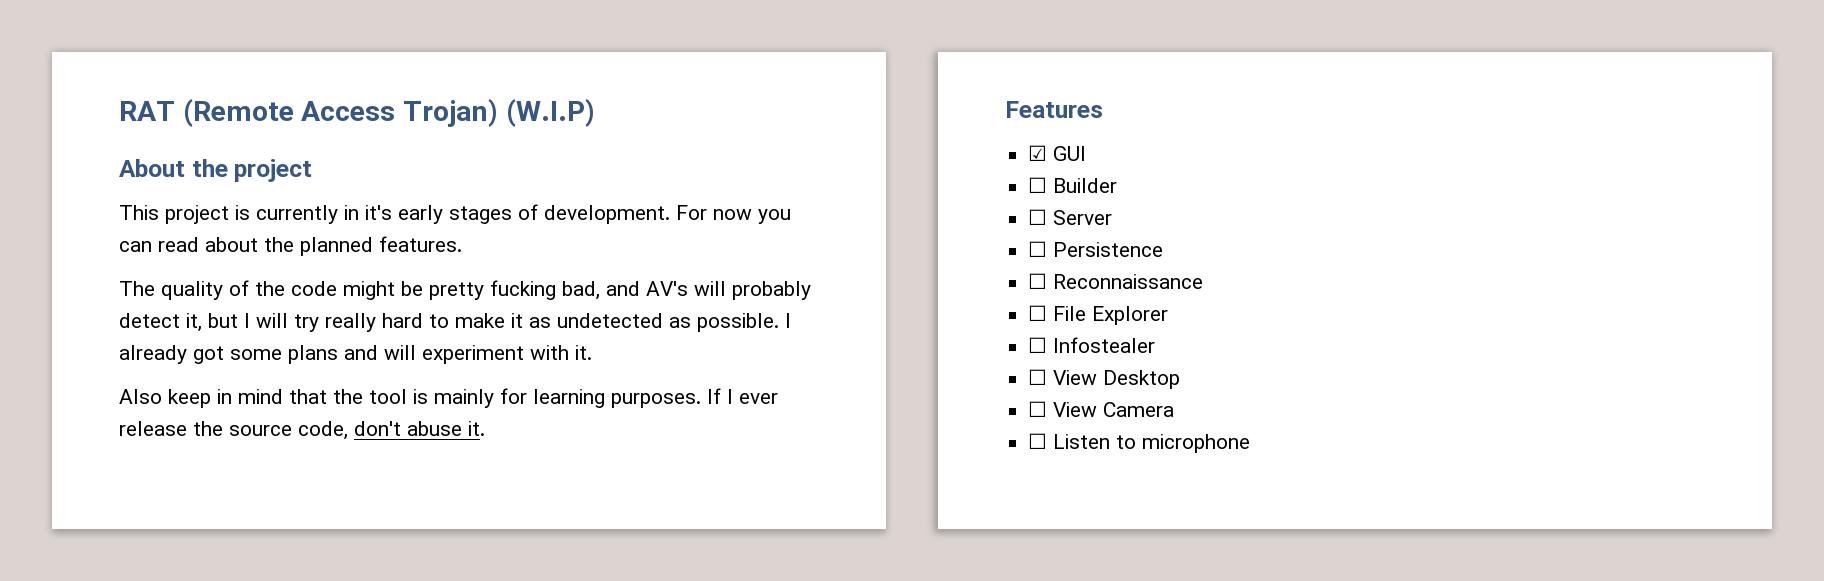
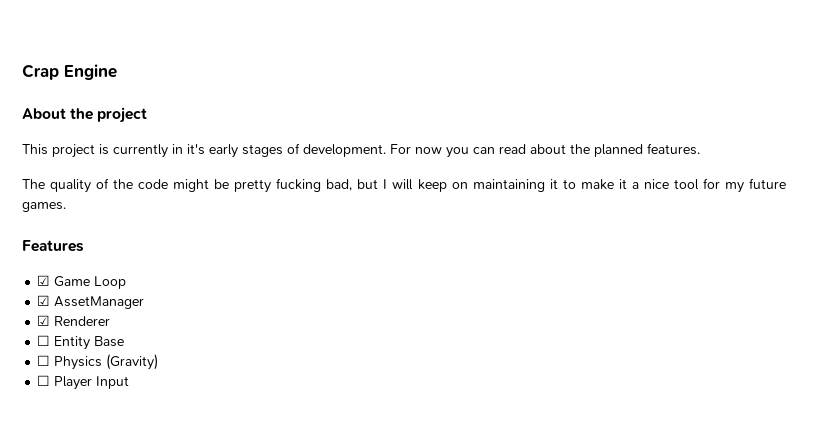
[119,98,595,127] RAT (Remote Access Trojan) (W.I.P) -> [22,64,117,80] Crap Engine
[606,281,811,300] [119,313,791,332] [119,345,592,364] [119,388,778,408] [119,421,485,440] [1005,101,1103,118] [1028,145,1087,161] [1028,177,1118,193] [1028,209,1113,225] [1028,241,1164,257] [1028,273,1204,289] [1028,305,1169,325] [1028,337,1156,353] [1028,369,1181,389] [1028,401,1175,417] [1028,433,1251,453] and AV's will probably detect it, but I will try really hard to make it as undetected as possible. I already got some plans and will experiment with it. // Also keep in mind that the tool is mainly for learning purposes. If I ever release the source code, don't abuse it. // Features // ☑ GUI // ☐ Builder // ☐ Server // ☐ Persistence // ☐ Reconnaissance // ☐ File Explorer // ☐ Infostealer // ☐ View Desktop // ☐ View Camera // ☐ Listen to microphone -> [357,178,786,193] [22,202,66,212] [22,240,84,252] [37,275,127,289] [37,295,145,309] [37,315,111,326] [37,335,125,350] [37,354,159,370] [37,375,130,390] but I will keep on maintaining it to make it a nice tool for my future games. // Features // ☑ Game Loop // ☑ AssetManager // ☑ Renderer // ☐ Entity Base // ☐ Physics (Gravity) // ☐ Player Input

